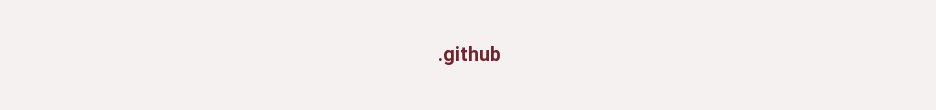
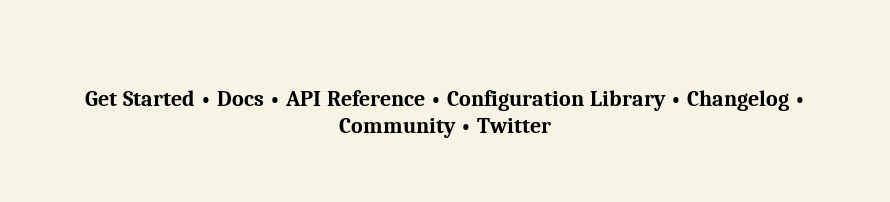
[438,46,501,65] .github -> [85,90,805,111] [339,118,551,138] Get Started • Docs • API Reference • Configuration Library • Changelog • Community • Twitter

